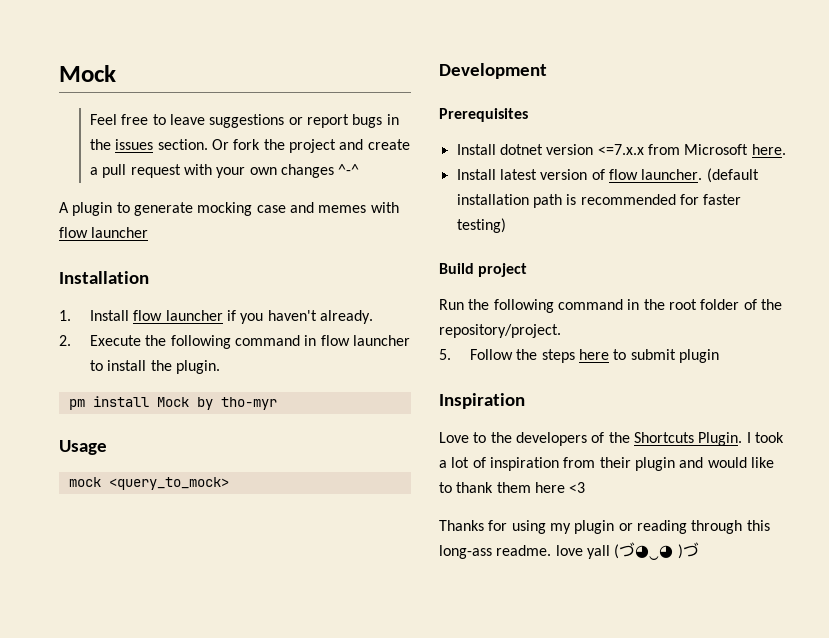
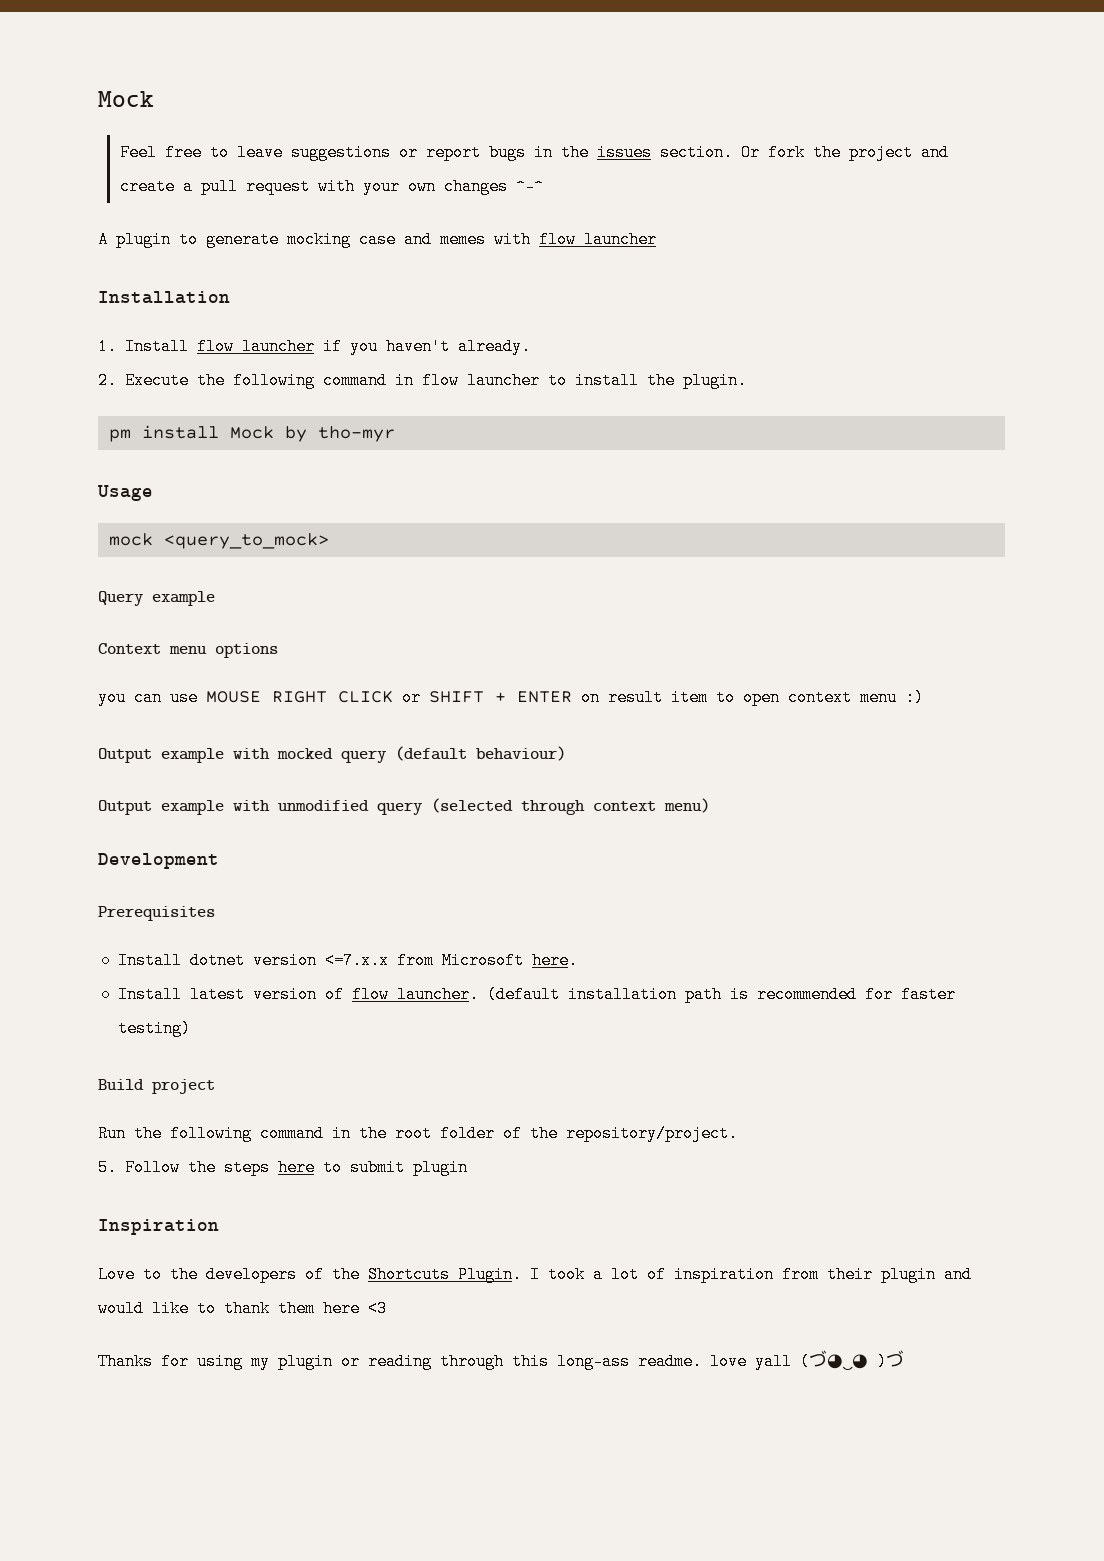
(229, 483) none -> [98,591,215,606] [98,643,278,658] [98,689,924,706] [98,746,566,763] [98,798,710,815] // Query example // Context menu options // you can use MOUSE RIGHT CLICK or SHIFT + ENTER on result item to open context menu :) // Output example with mocked query (default behaviour) // Output example with unmodified query (selected through context menu)

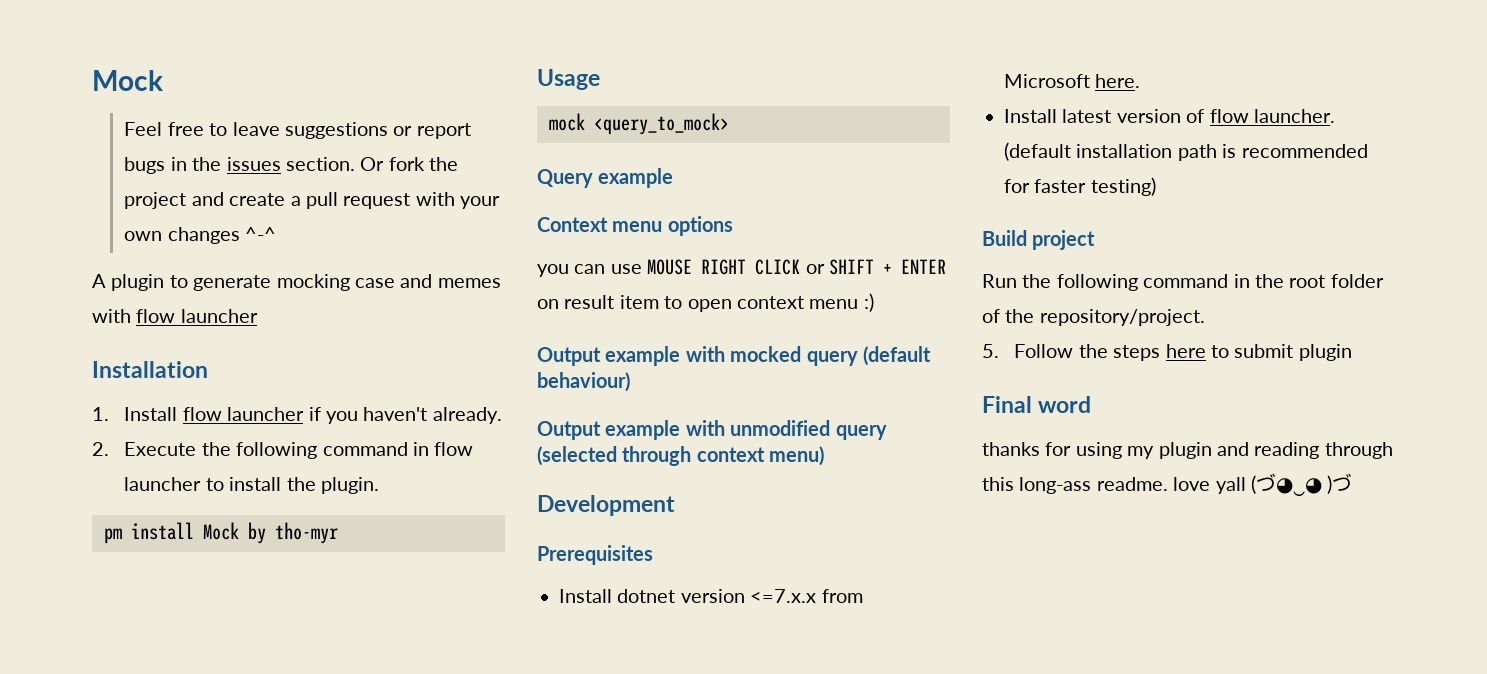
[98,1219,219,1235] [98,1266,972,1283] [98,1300,387,1317] [98,1353,153,1370] Inspiration // Love to the developers of the Shortcuts Plugin. I took a lot of inspiration from their plugin and would like to thank them here <3 // Thanks -> [982,396,1092,413] [982,442,1040,456] Final word // thanks
[341,1353,360,1370] or -> [1217,442,1249,456] and

